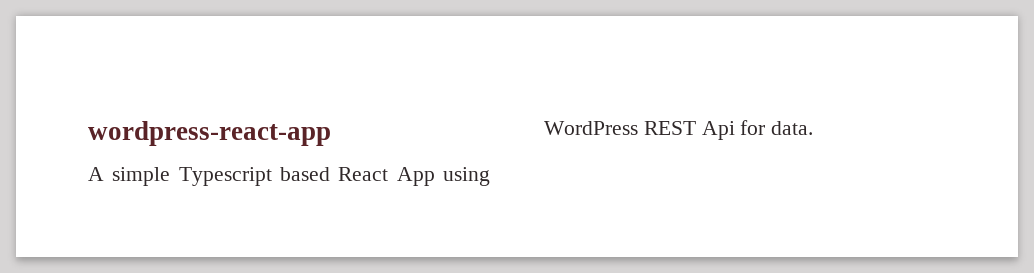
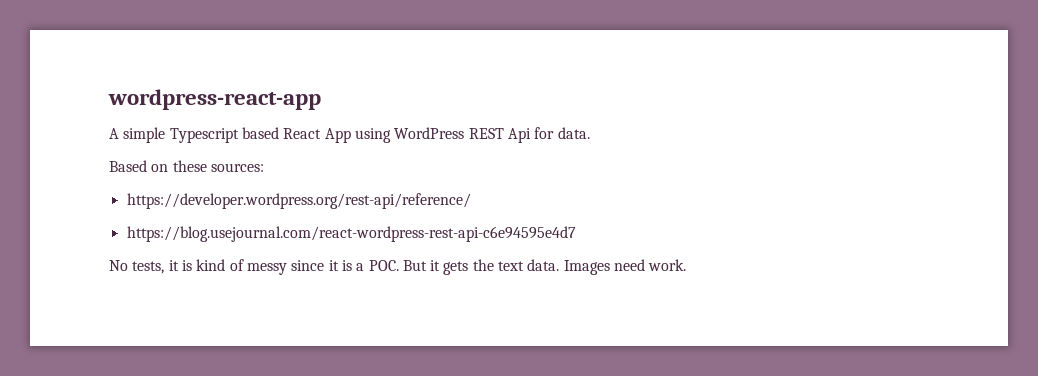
(814, 128) none -> [109,160,264,172] [126,193,471,209] [126,226,576,242] [109,259,687,275] // Based on these sources: // https://developer.wordpress.org/rest-api/reference/ // https://blog.usejournal.com/react-wordpress-rest-api-c6e94595e4d7 // No tests, it is kind of messy since it is a POC. But it gets the text data. Images need work.

